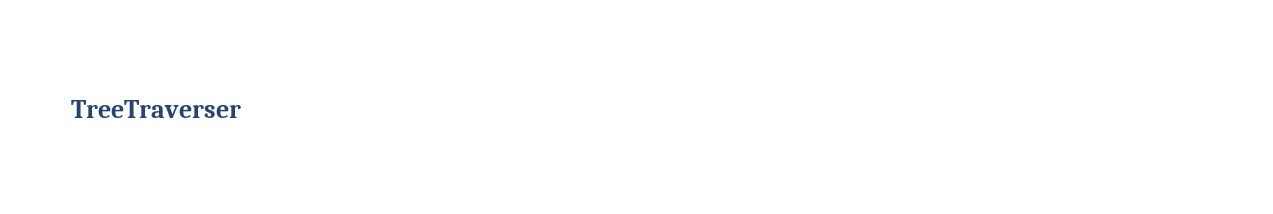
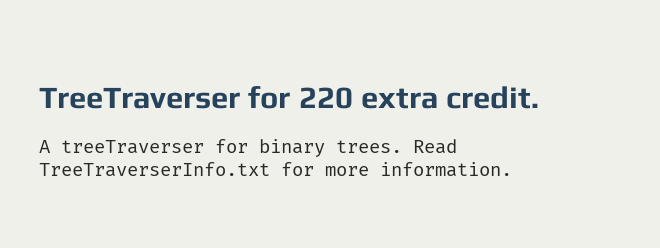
(241, 109) none -> [248,86,540,109] [39,139,457,157] [39,162,512,177] for 220 extra credit. // A treeTraverser for binary trees. Read TreeTraverserInfo.txt for more information.

